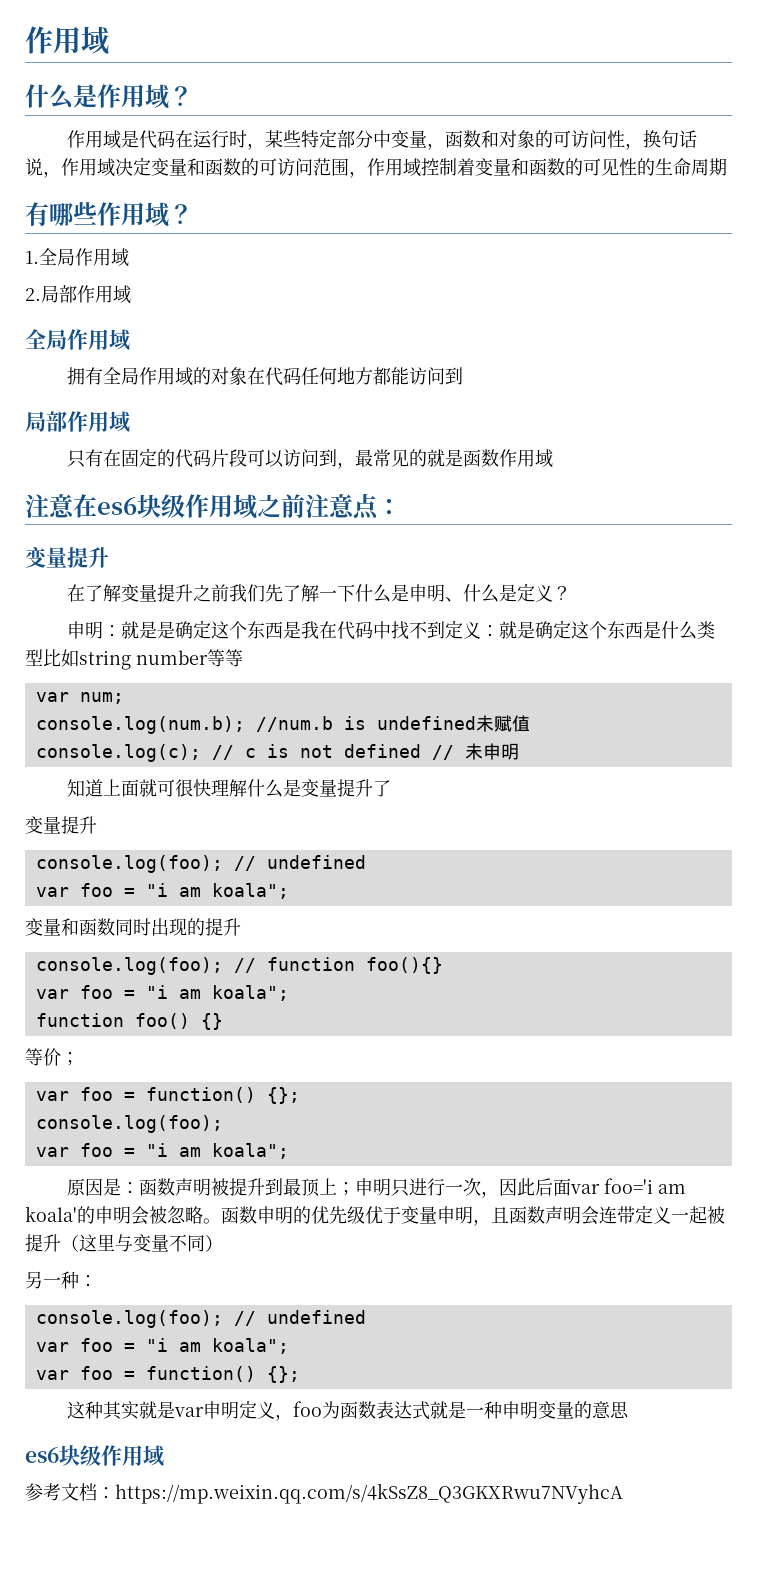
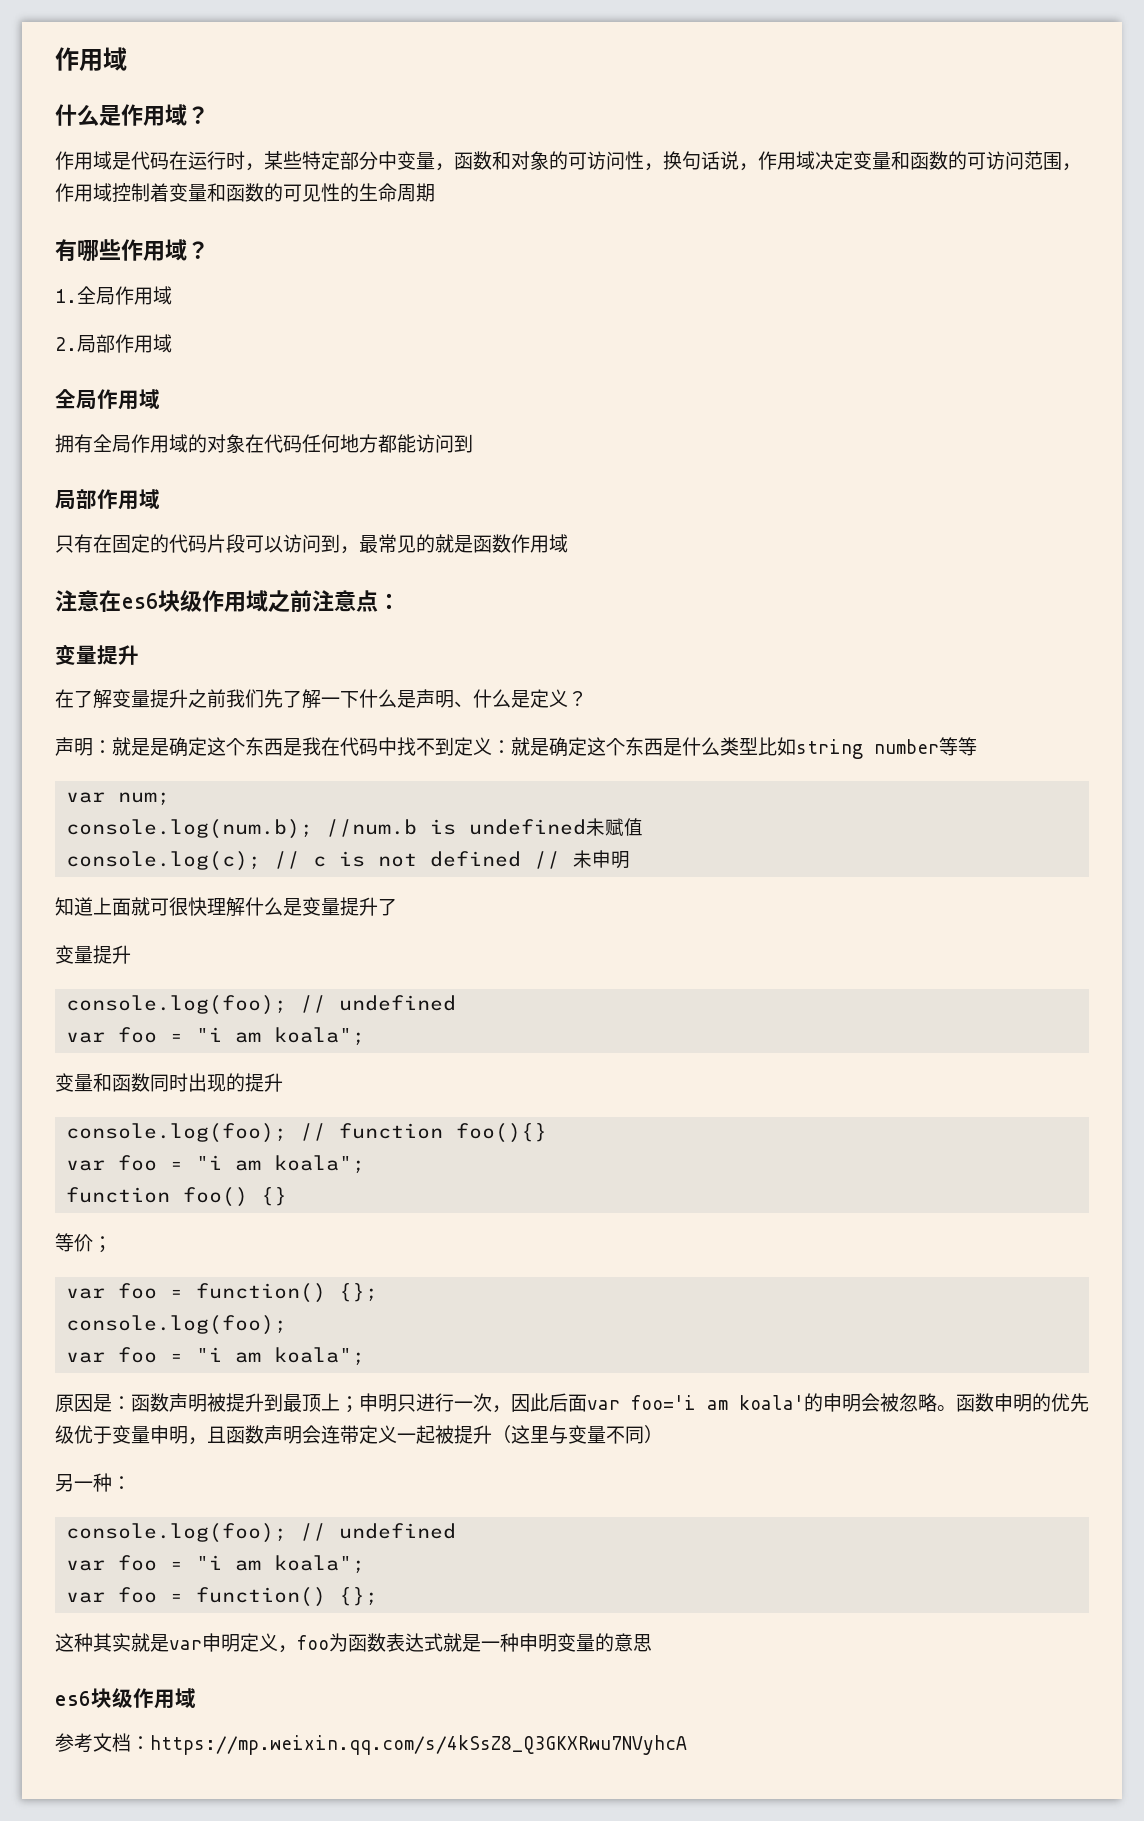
[408,584,427,602] 申 -> [416,689,435,708] 声
[66,621,85,639] 申 -> [55,737,74,756] 声

